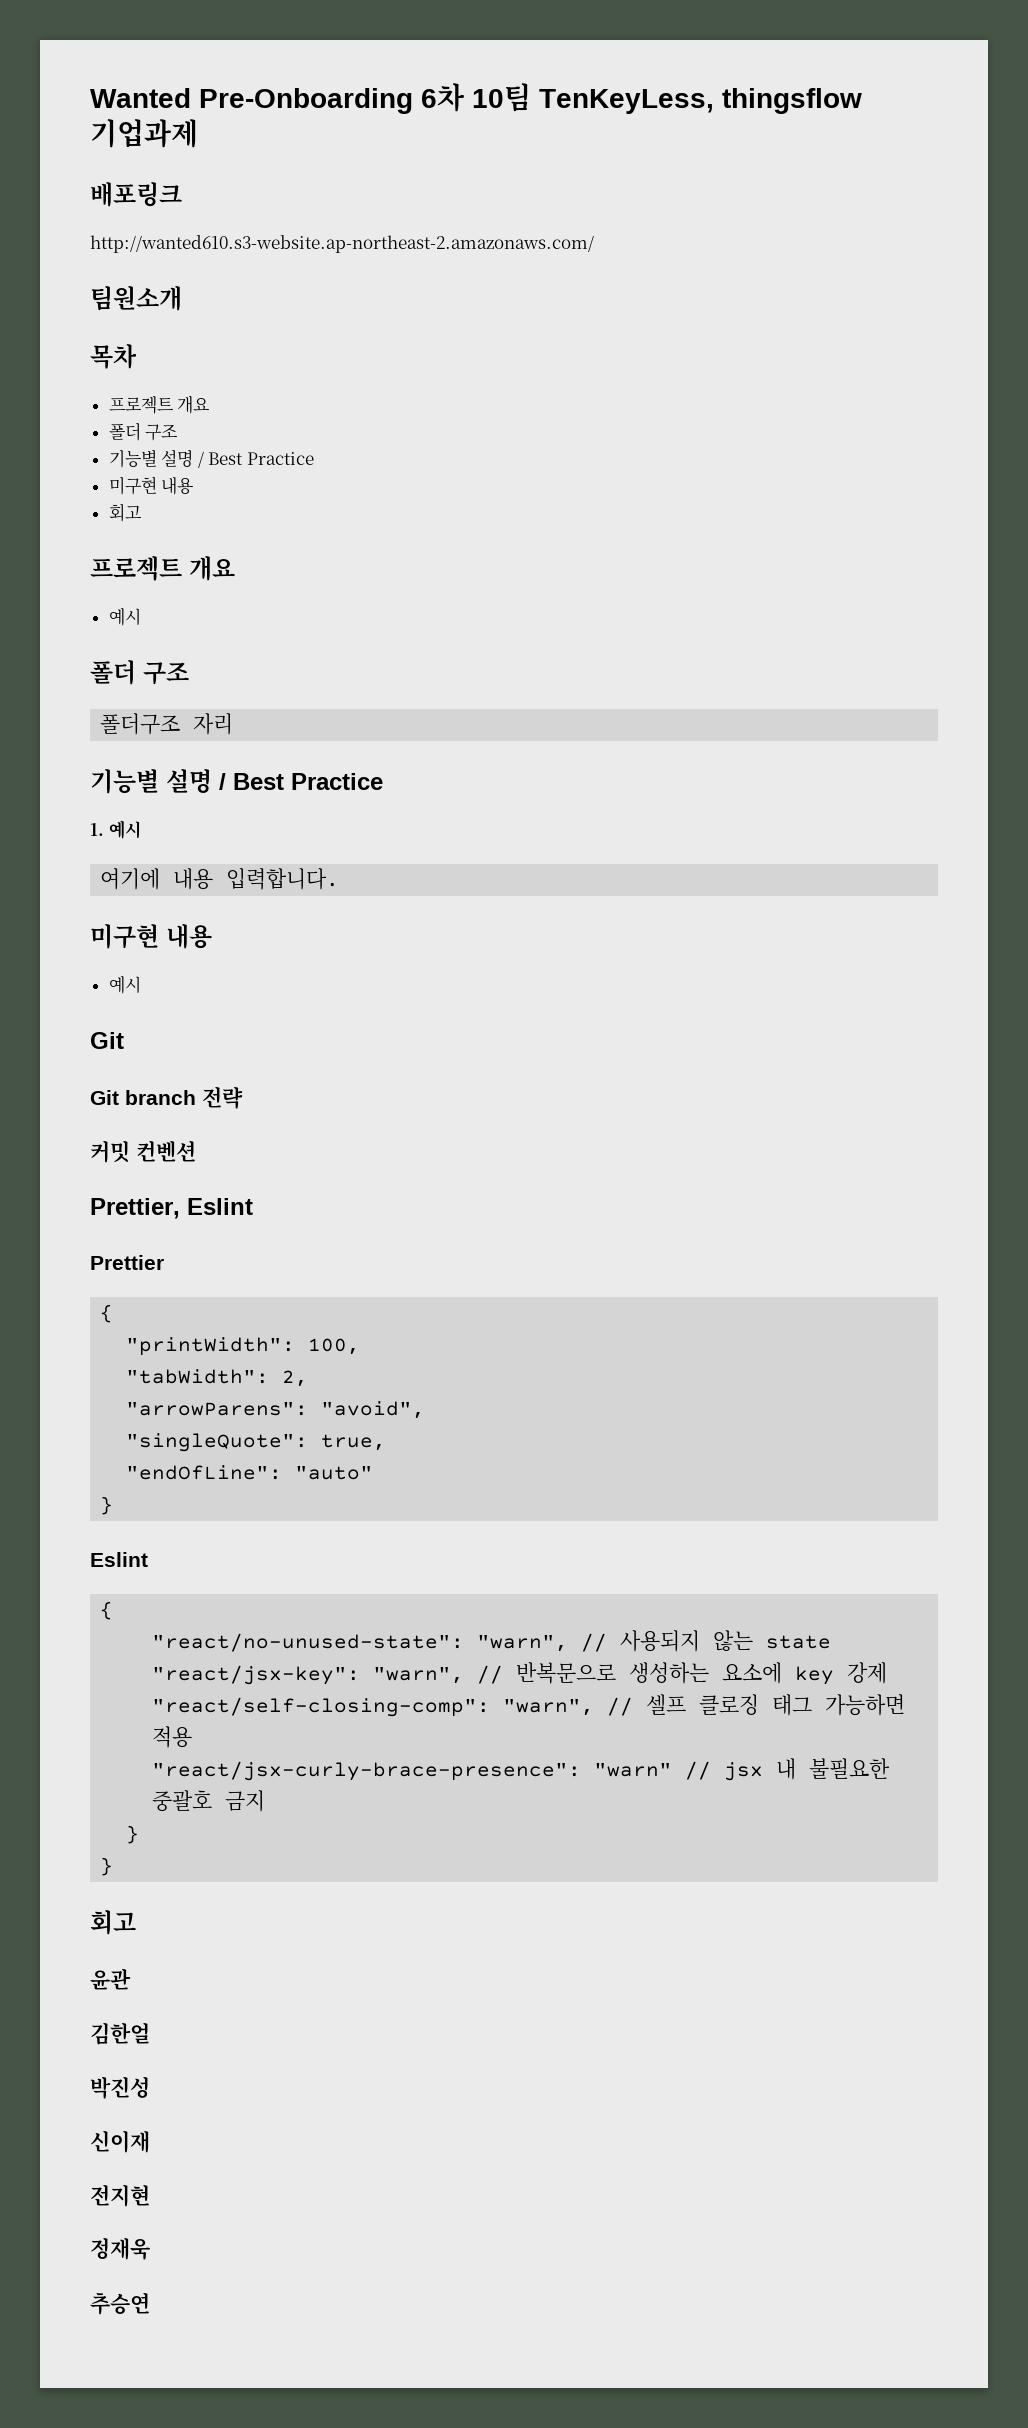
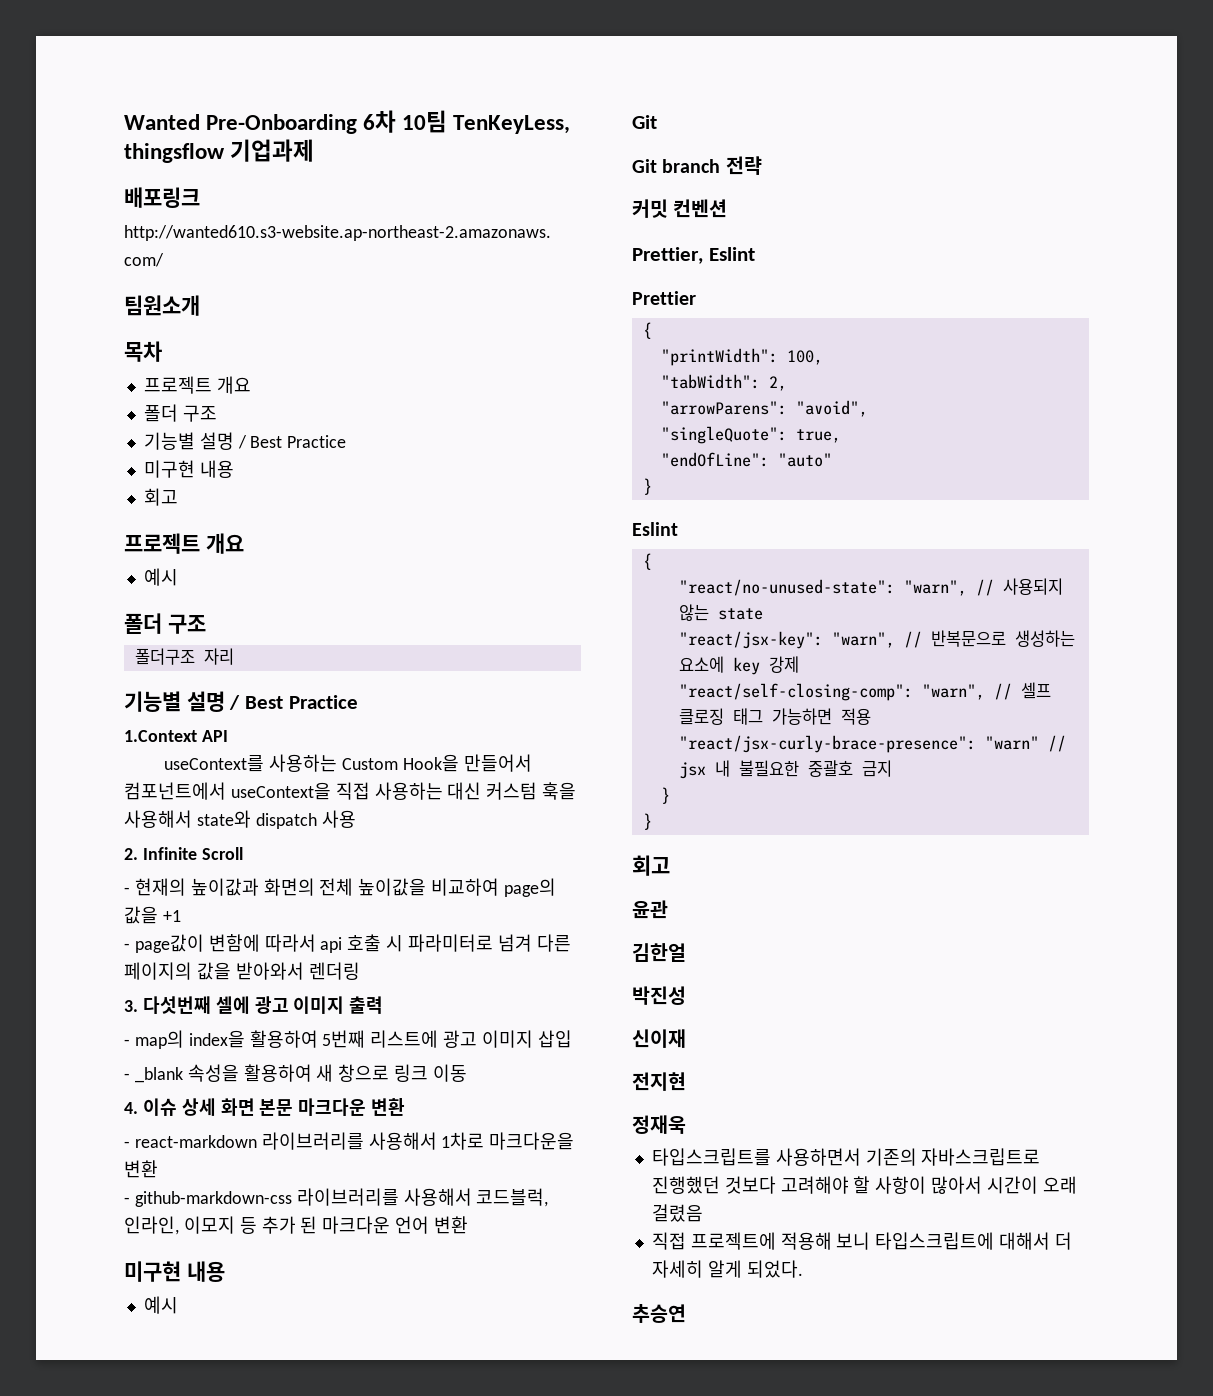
[90,820,141,839] [100,868,340,890] 1. 예시 // 여기에 내용 입력합니다. -> [124,730,228,742] [164,754,532,772] [124,782,577,800] [124,810,356,829] [124,847,243,860] [124,878,557,897] [124,906,181,924] [124,934,571,953] [124,962,360,980] [124,996,384,1014] [124,1030,572,1049] [124,1064,468,1083] [124,1098,406,1116] [124,1132,575,1150] [124,1160,158,1178] [124,1188,549,1207] [124,1216,469,1235] 1.Context API // useContext를 사용하는 Custom Hook을 만들어서 컴포넌트에서 useContext을 직접 사용하는 대신 커스텀 훅을 사용해서 state와 dispatch 사용 // 2. Infinite Scroll // - 현재의 높이값과 화면의 전체 높이값을 비교하여 page의 값을 +1 // - page값이 변함에 따라서 api 호출 시 파라미터로 넘겨 다른 페이지의 값을 받아와서 렌더링 // 3. 다섯번째 셀에 광고 이미지 출력 // - map의 index을 활용하여 5번째 리스트에 광고 이미지 삽입 // - _blank 속성을 활용하여 새 창으로 링크 이동 // 4. 이슈 상세 화면 본문 마크다운 변환 // - react-markdown 라이브러리를 사용해서 1차로 마크다운을 변환 // - github-markdown-css 라이브러리를 사용해서 코드블럭, 인라인, 이모지 등 추가 된 마크다운 언어 변환
(150, 2249) none -> [651,1148,1041,1166] [651,1176,1077,1194] [651,1204,703,1222] [651,1232,1072,1250] [651,1260,803,1278] // 타입스크립트를 사용하면서 기존의 자바스크립트로 진행했던 것보다 고려해야 할 사항이 많아서 시간이 오래 걸렸음 // 직접 프로젝트에 적용해 보니 타입스크립트에 대해서 더 자세히 알게 되었다.

